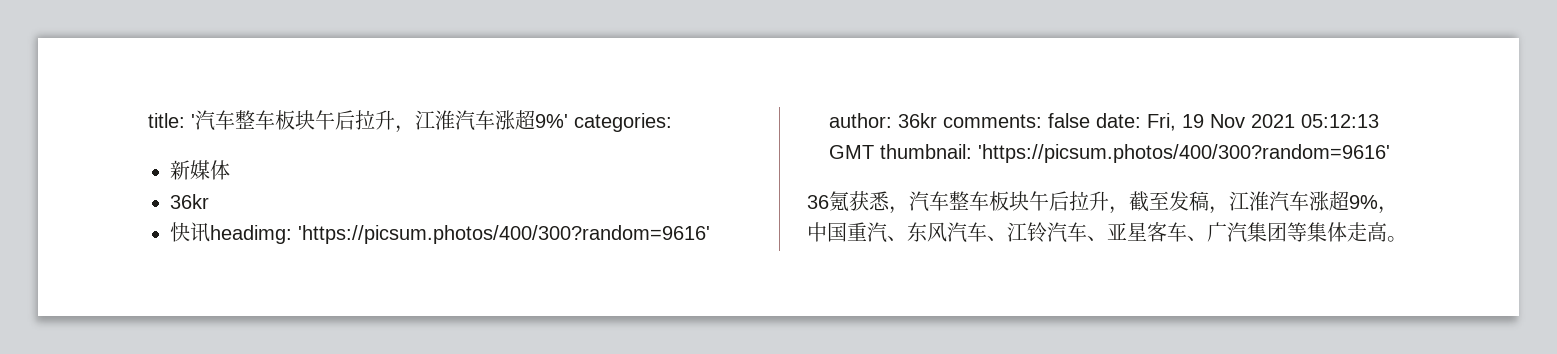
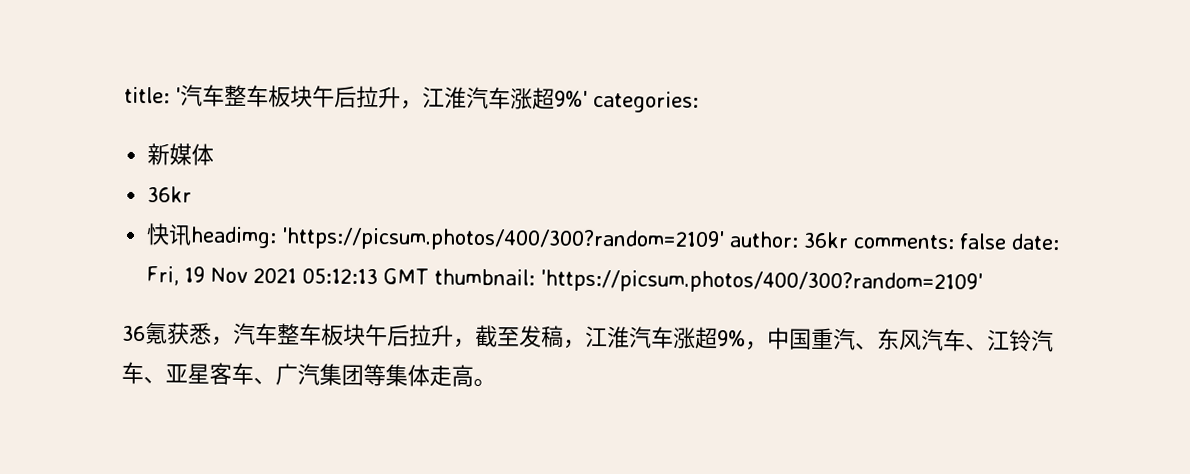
[298,225,710,244] 'https://picsum.photos/400/300?random=9616' -> [281,227,726,253] 'https://picsum.photos/400/300?random=2109'
[978,144,1390,163] 'https://picsum.photos/400/300?random=9616' -> [540,269,984,295] 'https://picsum.photos/400/300?random=2109'

